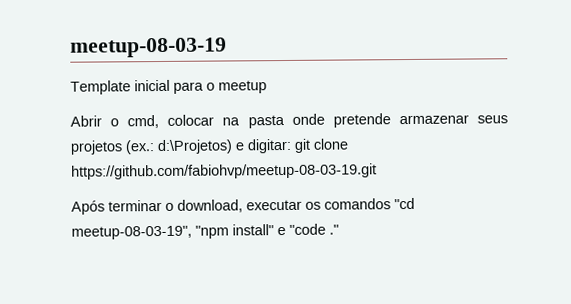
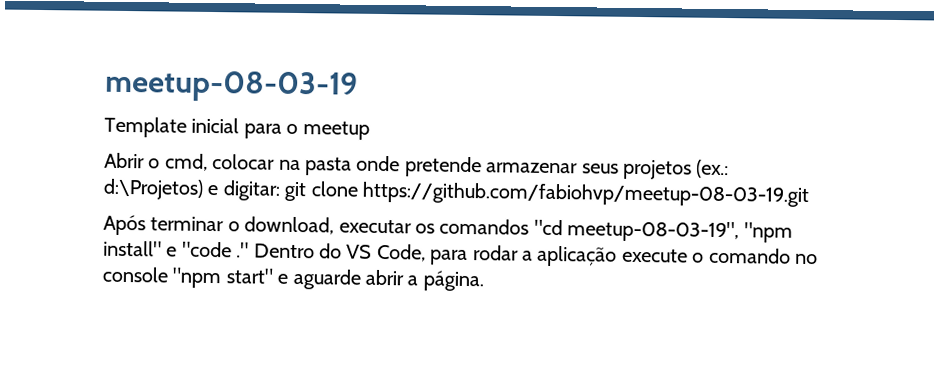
(339, 229) none -> [253,243,818,267] [102,266,484,292] Dentro do VS Code, para rodar a aplicação execute o comando no console "npm start" e aguarde abrir a página.

